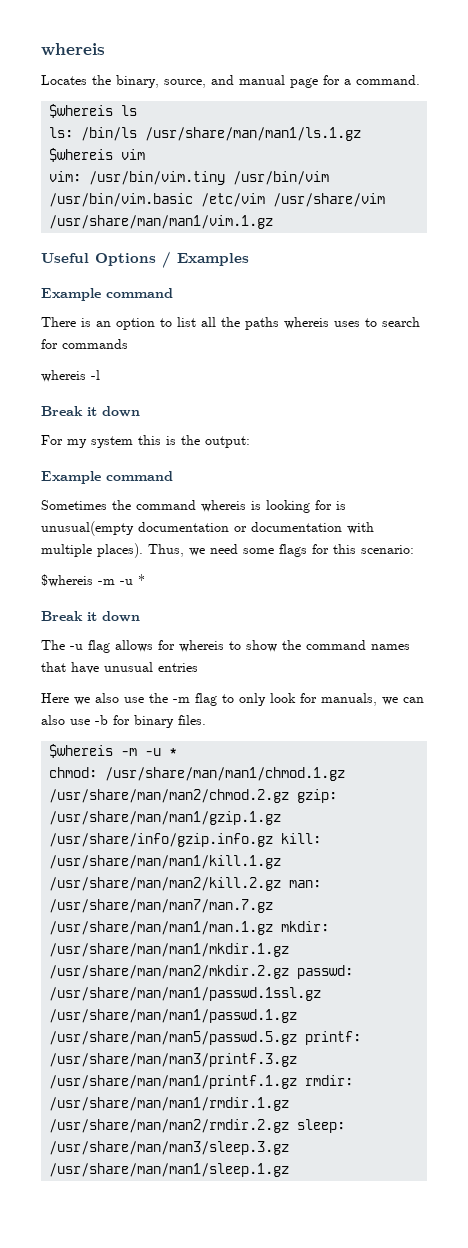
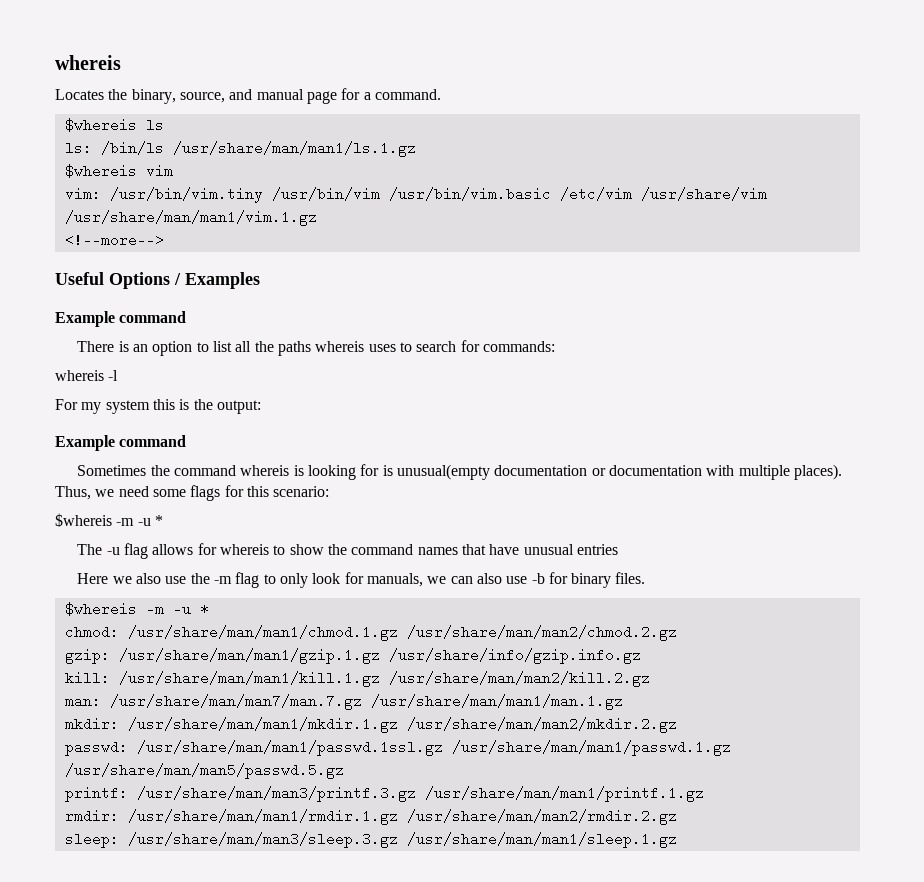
(274, 222) none -> [64,233,164,247] // <!--more-->
[62,339,128,349] commands -> [482,341,555,352] commands:
[41,406,140,417] // Break it down -> (119, 375) none
[41,611,140,622] // Break it down -> (163, 520) none
(290, 796) none -> (677, 633) //
(274, 840) none -> (641, 656) //
(282, 884) none -> (650, 679) //
(274, 928) none -> (623, 702) //
(290, 972) none -> (677, 725) //
(298, 1038) none -> (344, 771) //
(298, 1082) none -> (704, 794) //
(290, 1126) none -> (677, 817) //

